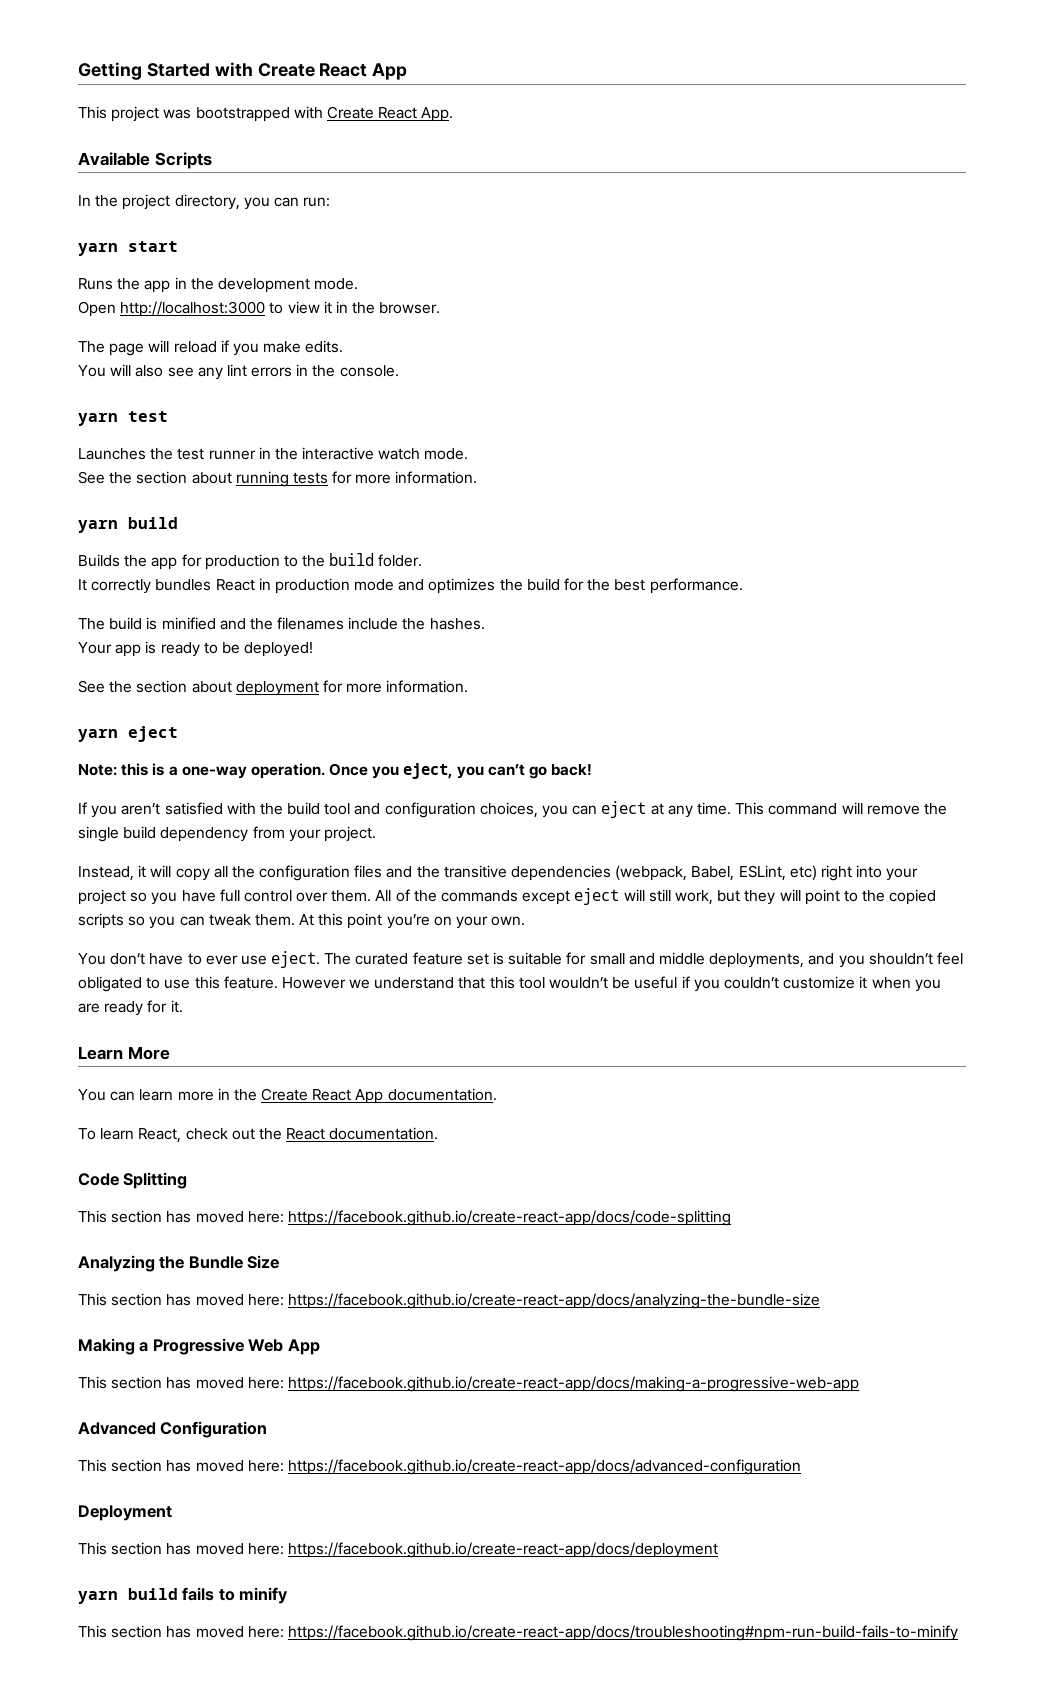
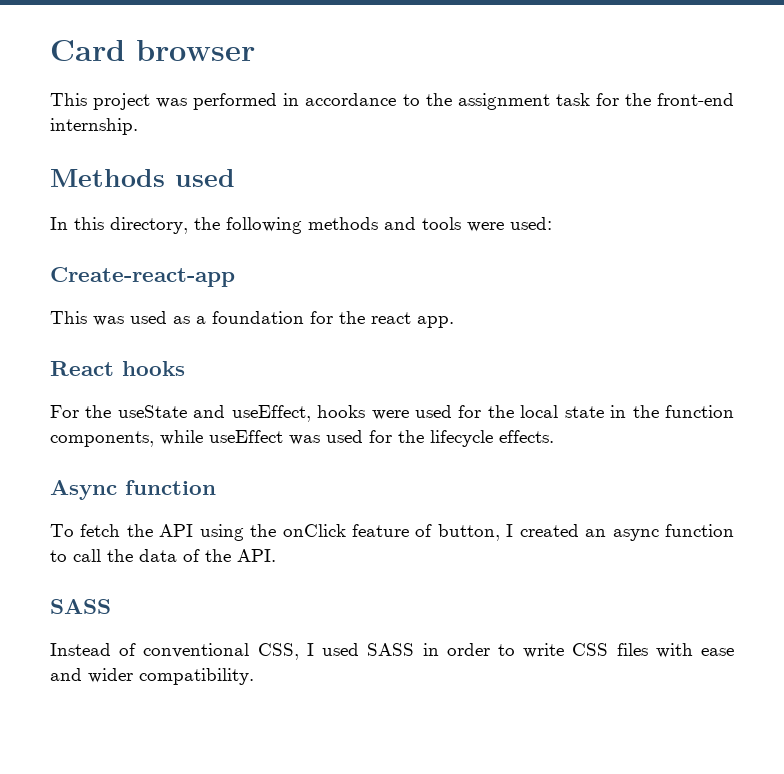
[78,62,408,80] [78,106,454,122] [78,152,212,169] [78,194,331,210] [78,241,178,256] [78,277,359,293] [78,301,441,317] [78,340,344,356] [78,364,399,380] [78,411,168,426] [78,447,469,460] [78,471,478,487] [78,517,178,533] [78,553,423,570] [78,578,743,594] [78,617,485,630] [78,641,314,657] [78,680,469,696] [78,726,178,742] [78,763,593,779] [78,801,947,818] [78,826,376,842] [78,865,919,881] [78,888,937,905] [78,913,526,929] [78,951,963,968] [78,976,941,992] [78,1000,183,1016] [78,1046,170,1060] [78,1088,497,1104] [78,1127,439,1143] [78,1172,188,1189] [78,1210,731,1226] [78,1255,280,1272] [78,1293,820,1309] [78,1338,320,1355] [78,1376,859,1392] [78,1421,268,1438] [78,1459,801,1475] [78,1505,172,1521] [78,1542,718,1558] [78,1587,289,1604] [78,1625,958,1641] Getting Started with Create React App // This project was bootstrapped with Create React App. // Available Scripts // In the project directory, you can run: // yarn start // Runs the app in the development mode. // Open http://localhost:3000 to view it in the browser. // The page will reload if you make edits. // You will also see any lint errors in the console. // yarn test // Launches the test runner in the interactive watch mode. // See the section about running tests for more information. // yarn build // Builds the app for production to the build folder. // It correctly bundles React in production mode and optimizes the build for the best performance. // The build is minified and the filenames include the hashes. // Your app is ready to be deployed! // See the section about deployment for more information. // yarn eject // Note: this is a one-way operation. Once you eject, you can’t go back! // If you aren’t satisfied with the build tool and configuration choices, you can eject at any time. This command will remove the single build dependency from your project. // Instead, it will copy all the configuration files and the transitive dependencies (webpack, Babel, ESLint, etc) right into your project so you have full control over them. All of the commands except eject will still work, but they will point to the copied scripts so you can tweak them. At this point you’re on your own. // You don’t have to ever use eject. The curated feature set is suitable for small and middle deployments, and you shouldn’t feel obligated to use this feature. However we understand that this tool wouldn’t be useful if you couldn’t customize it when you are ready for it. // Learn More // You can learn more in the Create React App documentation. // To learn React, check out the React documentation. // Code Splitting // This section has moved here: https://facebook.github.io/create-react-app/docs/code-splitting // Analyzing the Bundle Size // This section has moved here: https://facebook.github.io/create-react-app/docs/analyzing-the-bundle-size // Making a Progressive Web App // This section has moved here: https://facebook.github.io/create-react-app/docs/making-a-progressive-web-app // Advanced Configuration // This section has moved here: https://facebook.github.io/create-react-app/docs/advanced-configuration // Deployment // This section has moved here: https://facebook.github.io/create-react-app/docs/deployment // yarn build fails to minify // This section has moved here: https://facebook.github.io/create-react-app/docs/troubleshooting#npm-run-build-fails-to-minify -> [50,40,255,61] [50,93,735,110] [50,118,138,135] [50,169,235,187] [50,217,552,234] [50,267,235,287] [50,311,454,328] [50,361,185,376] [50,405,735,422] [50,430,554,447] [50,480,216,500] [50,524,735,541] [50,549,276,562] [50,599,111,614] [50,643,734,660] [50,668,254,685] Card browser // This project was performed in accordance to the assignment task for the front-end internship. // Methods used // In this directory, the following methods and tools were used: // Create-react-app // This was used as a foundation for the react app. // React hooks // For the useState and useEffect, hooks were used for the local state in the function components, while useEffect was used for the lifecycle effects. // Async function // To fetch the API using the onClick feature of button, I created an async function to call the data of the API. // SASS // Instead of conventional CSS, I used SASS in order to write CSS files with ease and wider compatibility.

